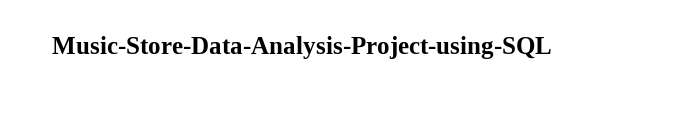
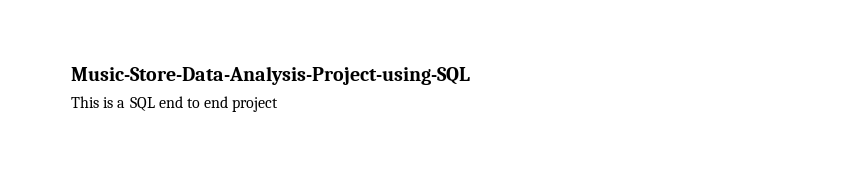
(552, 47) none -> [71,96,279,112] // This is a SQL end to end project

